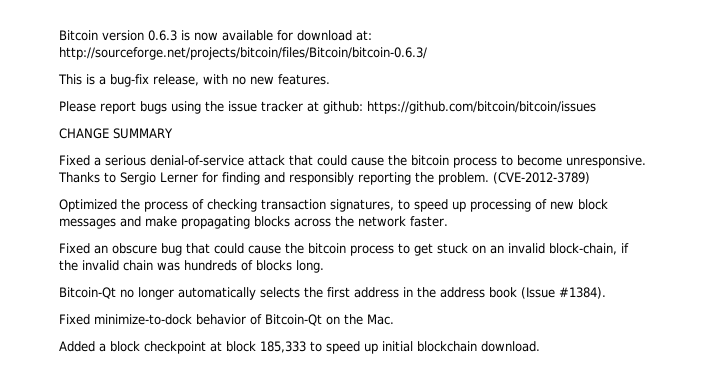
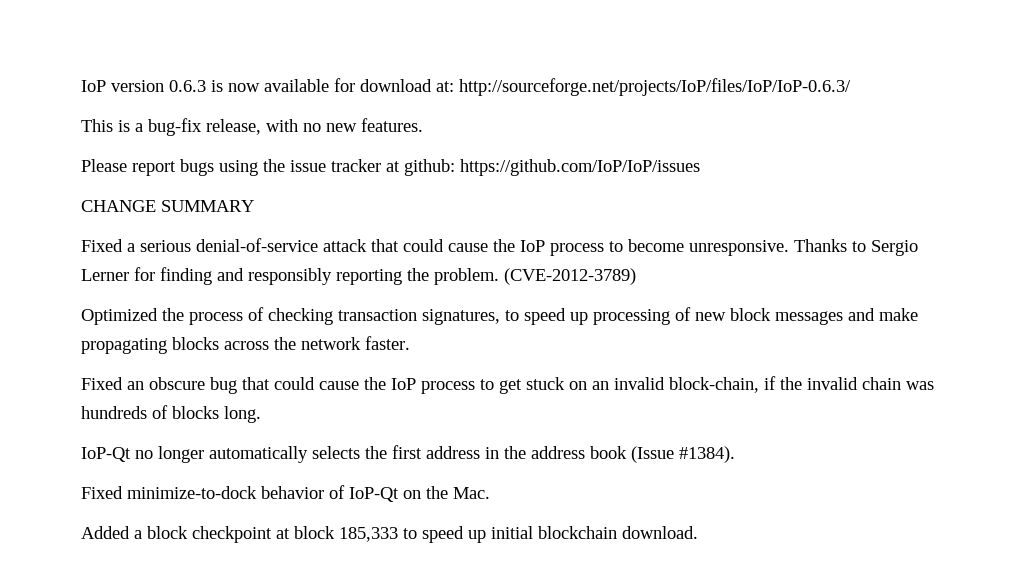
[59,30,98,41] Bitcoin -> [81,80,106,92] IoP
[59,47,427,60] http://sourceforge.net/projects/bitcoin/files/Bitcoin/bitcoin-0.6.3/ -> [459,78,851,96] http://sourceforge.net/projects/IoP/files/IoP/IoP-0.6.3/
[367,101,596,114] https://github.com/bitcoin/bitcoin/issues -> [460,159,700,176] https://github.com/IoP/IoP/issues
[411,155,449,166] bitcoin -> [520,240,545,252] IoP
[308,243,346,254] bitcoin -> [391,378,416,390] IoP
[59,287,116,299] Bitcoin-Qt -> [81,447,131,462] IoP-Qt
[265,314,322,326] Bitcoin-Qt -> [349,487,399,502] IoP-Qt

